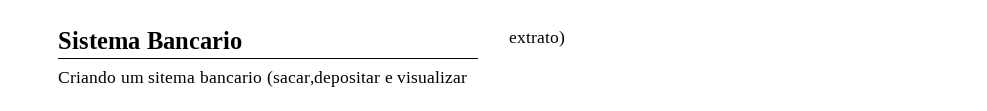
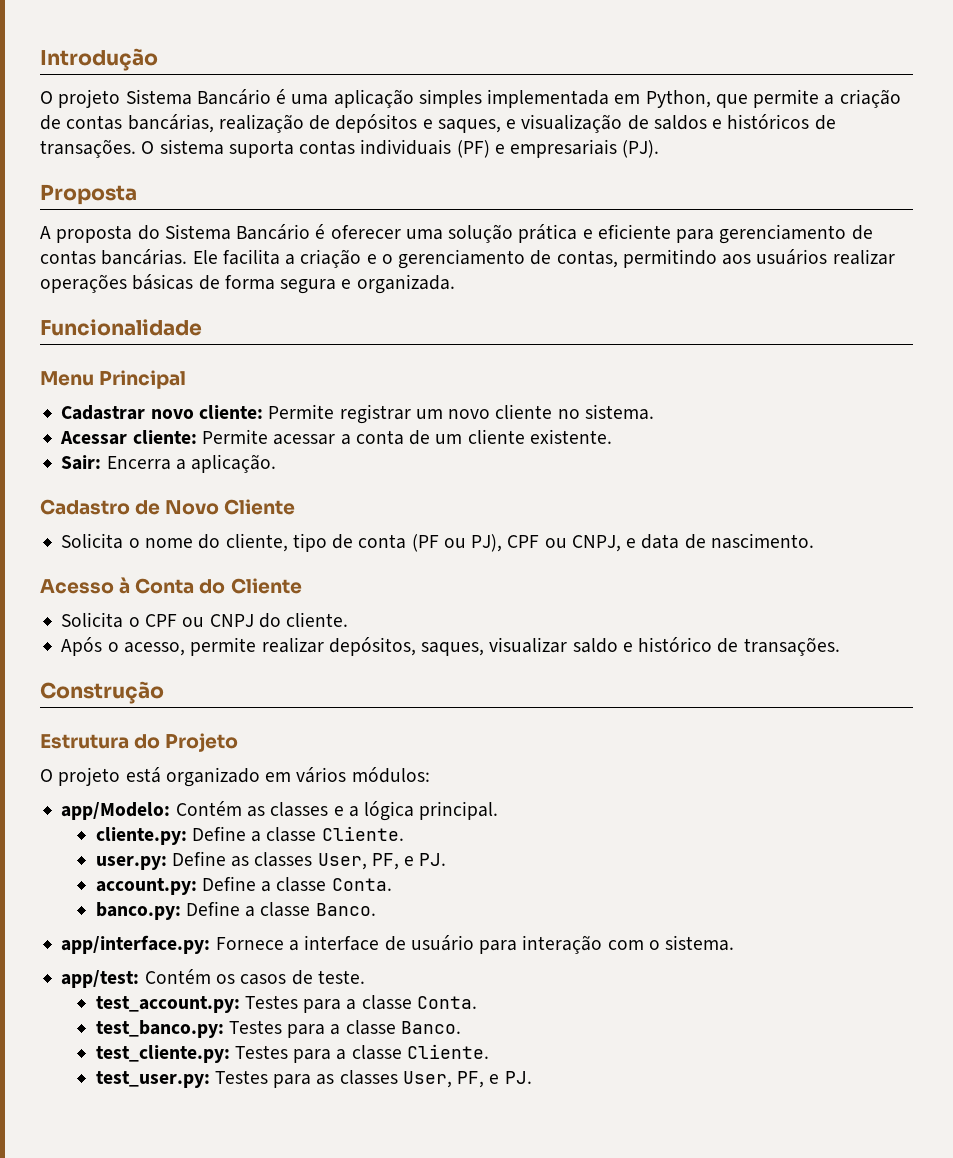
[58,31,242,49] [58,70,468,87] [509,30,565,47] Sistema Bancario // Criando um sitema bancario (sacar,depositar e visualizar extrato) -> [40,48,158,71] [40,89,901,108] [40,114,836,133] [40,139,660,158] [40,184,137,205] [40,224,873,244] [40,249,895,269] [40,274,455,294] [40,319,202,336] [40,370,187,389] [61,404,654,424] [60,429,612,445] [61,454,277,473] [40,499,296,515] [61,533,814,552] [40,577,302,594] [61,612,349,628] [61,637,840,656] [40,681,164,704] [40,733,239,752] [40,767,430,787] [61,801,499,821] [95,826,404,845] [95,851,447,870] [95,876,392,895] [95,901,376,920] [61,935,735,954] [61,969,365,988] [95,995,477,1013] [95,1020,461,1038] [95,1044,489,1063] [95,1070,532,1088] Introdução // O projeto Sistema Bancário é uma aplicação simples implementada em Python, que permite a criação de contas bancárias, realização de depósitos e saques, e visualização de saldos e históricos de transações. O sistema suporta contas individuais (PF) e empresariais (PJ). // Proposta // A proposta do Sistema Bancário é oferecer uma solução prática e eficiente para gerenciamento de contas bancárias. Ele facilita a criação e o gerenciamento de contas, permitindo aos usuários realizar operações básicas de forma segura e organizada. // Funcionalidade // Menu Principal // Cadastrar novo cliente: Permite registrar um novo cliente no sistema. // Acessar cliente: Permite acessar a conta de um cliente existente. // Sair: Encerra a aplicação. // Cadastro de Novo Cliente // Solicita o nome do cliente, tipo de conta (PF ou PJ), CPF ou CNPJ, e data de nascimento. // Acesso à Conta do Cliente // Solicita o CPF ou CNPJ do cliente. // Após o acesso, permite realizar depósitos, saques, visualizar saldo e histórico de transações. // Construção // Estrutura do Projeto // O projeto está organizado em vários módulos: // app/Modelo: Contém as classes e a lógica principal. // cliente.py: Define a classe Cliente. // user.py: Define as classes User, PF, e PJ. // account.py: Define a classe Conta. // banco.py: Define a classe Banco. // app/interface.py: Fornece a interface de usuário para interação com o sistema. // app/test: Contém os casos de teste. // test_account.py: Testes para a classe Conta. // test_banco.py: Testes para a classe Banco. // test_cliente.py: Testes para a classe Cliente. // test_user.py: Testes para as classes User, PF, e PJ.

